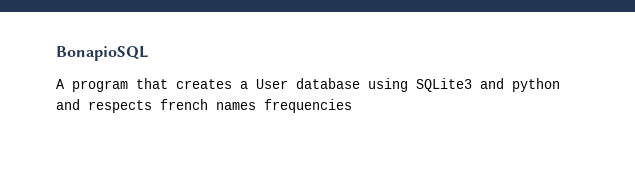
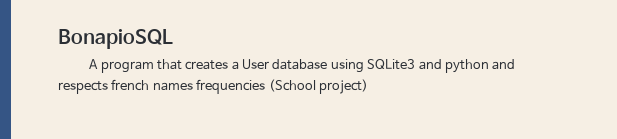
(352, 106) none -> [268,79,368,94] (School project)

